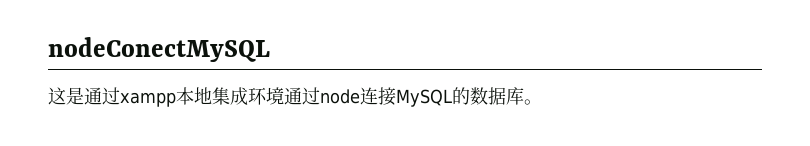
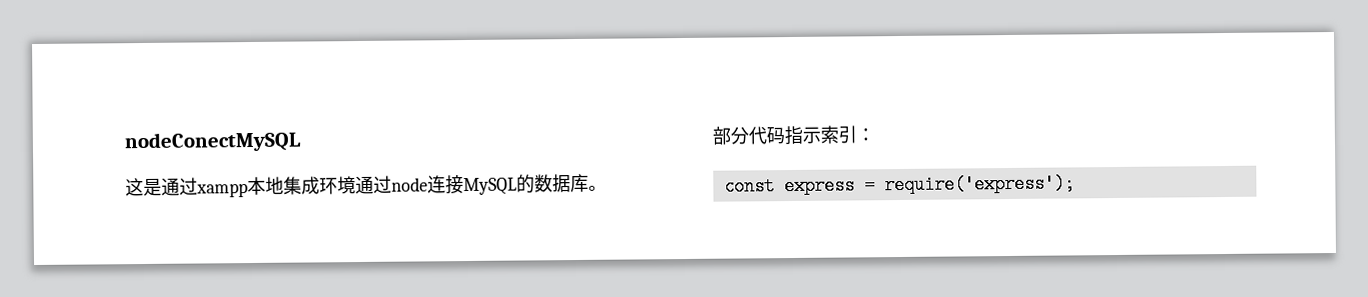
(542, 102) none -> [712,125,875,146] [723,174,1075,196] // 部分代码指示索引： // const express = require('express');

